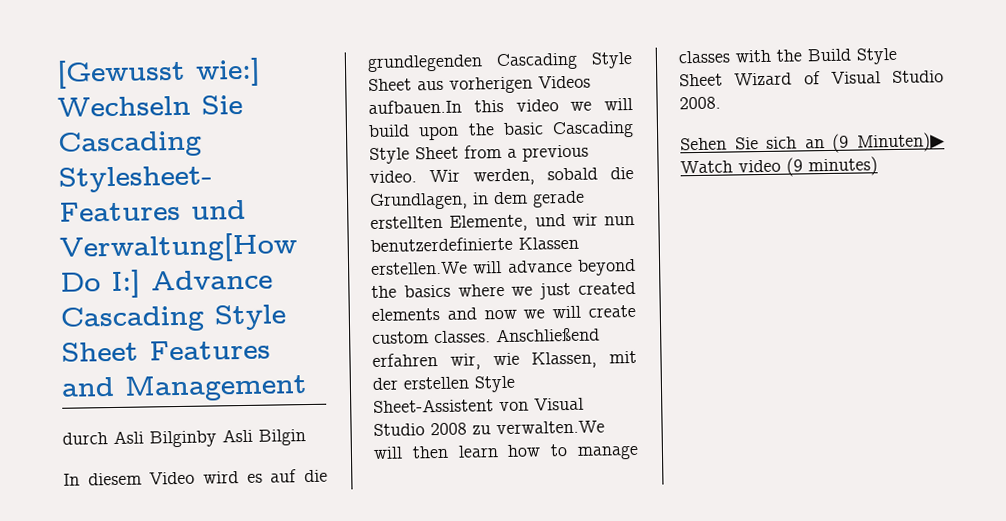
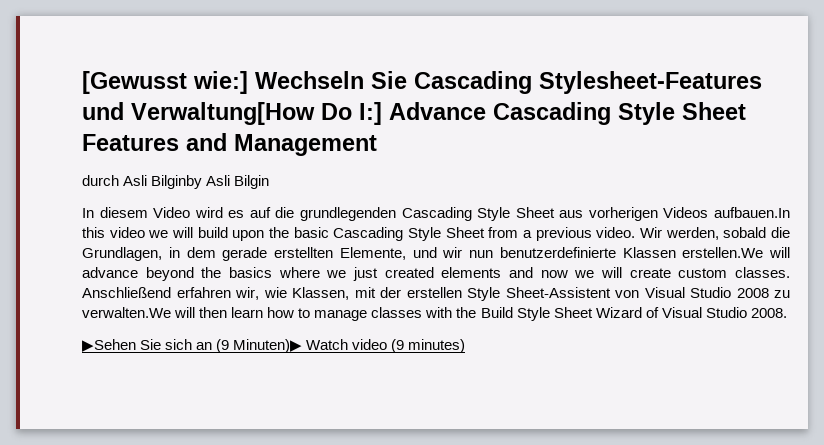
[680,137,727,151] Sehen -> [82,339,136,352] ▶Sehen

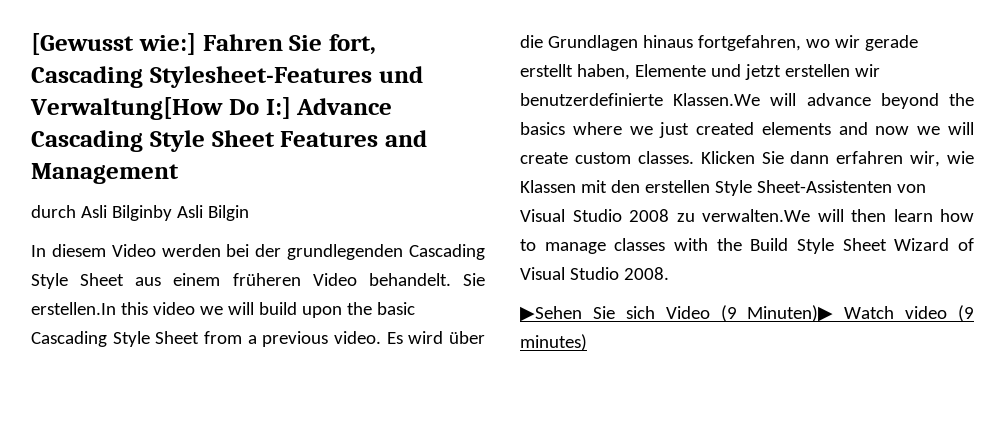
[255,71,407,89] Wechseln Sie -> [202,34,376,55] Fahren Sie fort,
[194,207,295,218] wird es auf die -> [161,244,282,257] werden bei der
[588,207,790,221] vorherigen Videos aufbauen.In -> [173,273,485,286] [31,302,116,315] einem früheren Video behandelt. Sie erstellen.In
[640,227,790,240] [82,247,764,261] Wir werden, sobald die Grundlagen, in dem gerade erstellten Elemente, und wir nun benutzerdefinierte Klassen erstellen.We -> [386,331,486,344] [520,35,918,51] [520,64,880,80] [520,93,761,106] Es wird über die Grundlagen hinaus fortgefahren, wo wir gerade erstellt haben, Elemente und jetzt erstellen wir benutzerdefinierte Klassen.We
[82,287,401,300] Anschließend erfahren wir, wie Klassen, mit der -> [700,151,974,167] [520,180,640,193] Klicken Sie dann erfahren wir, wie Klassen mit den
[505,287,611,298] Sheet-Assistent -> [756,180,892,193] Sheet-Assistenten
[196,342,213,350] an -> [665,306,710,319] Video

